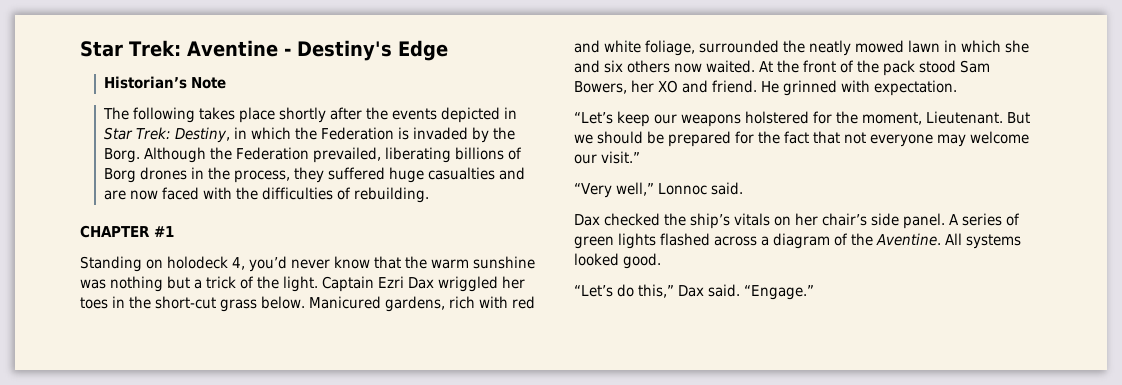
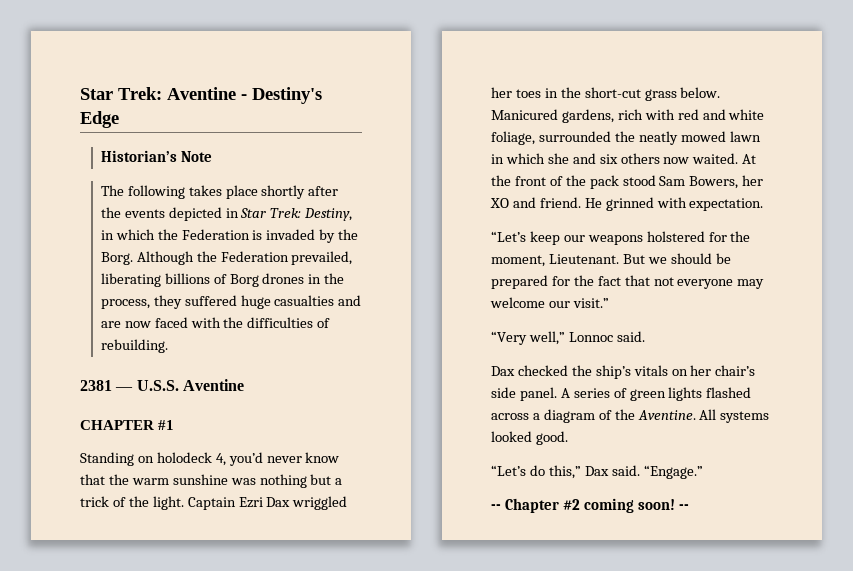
(430, 195) none -> [80,379,244,391] // 2381 — U.S.S. Aventine
(814, 292) none -> [491,498,689,513] // -- Chapter #2 coming soon! --

